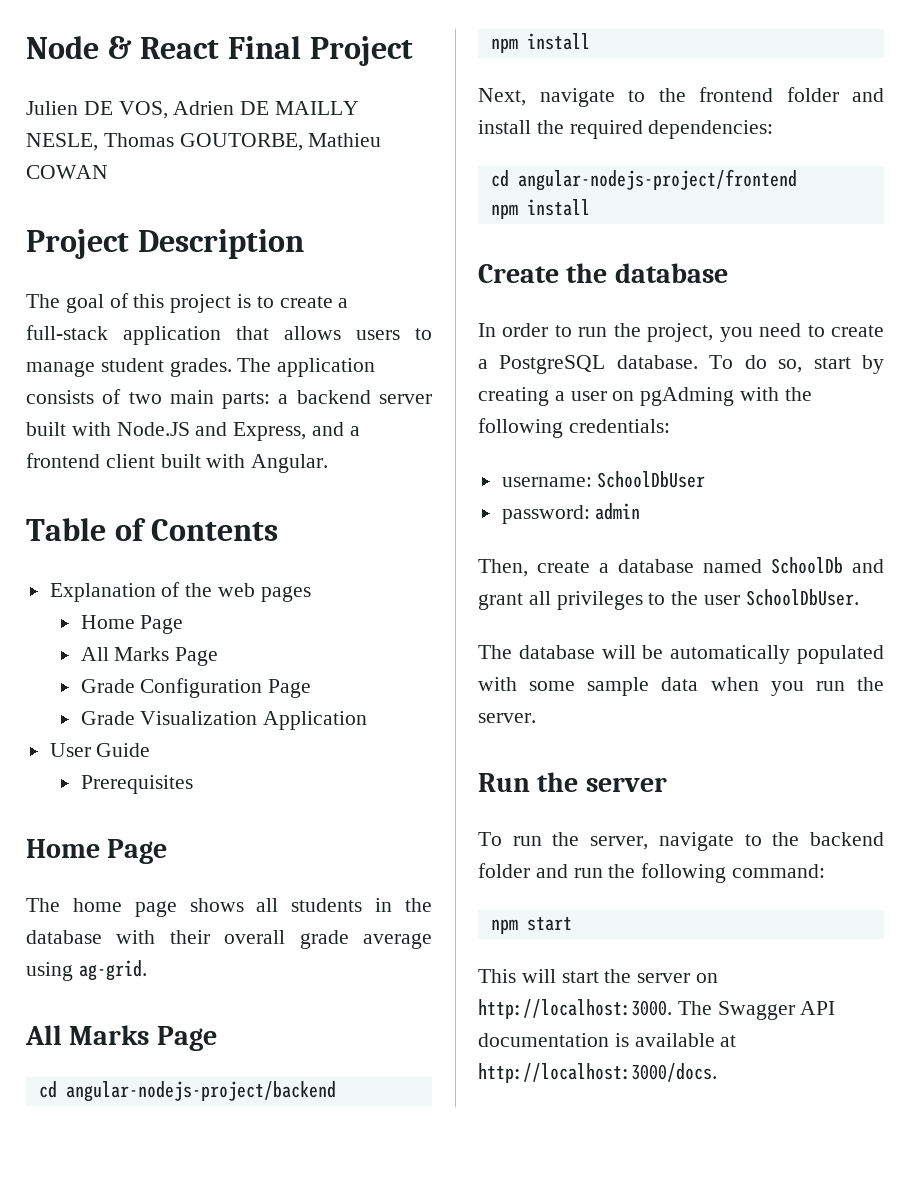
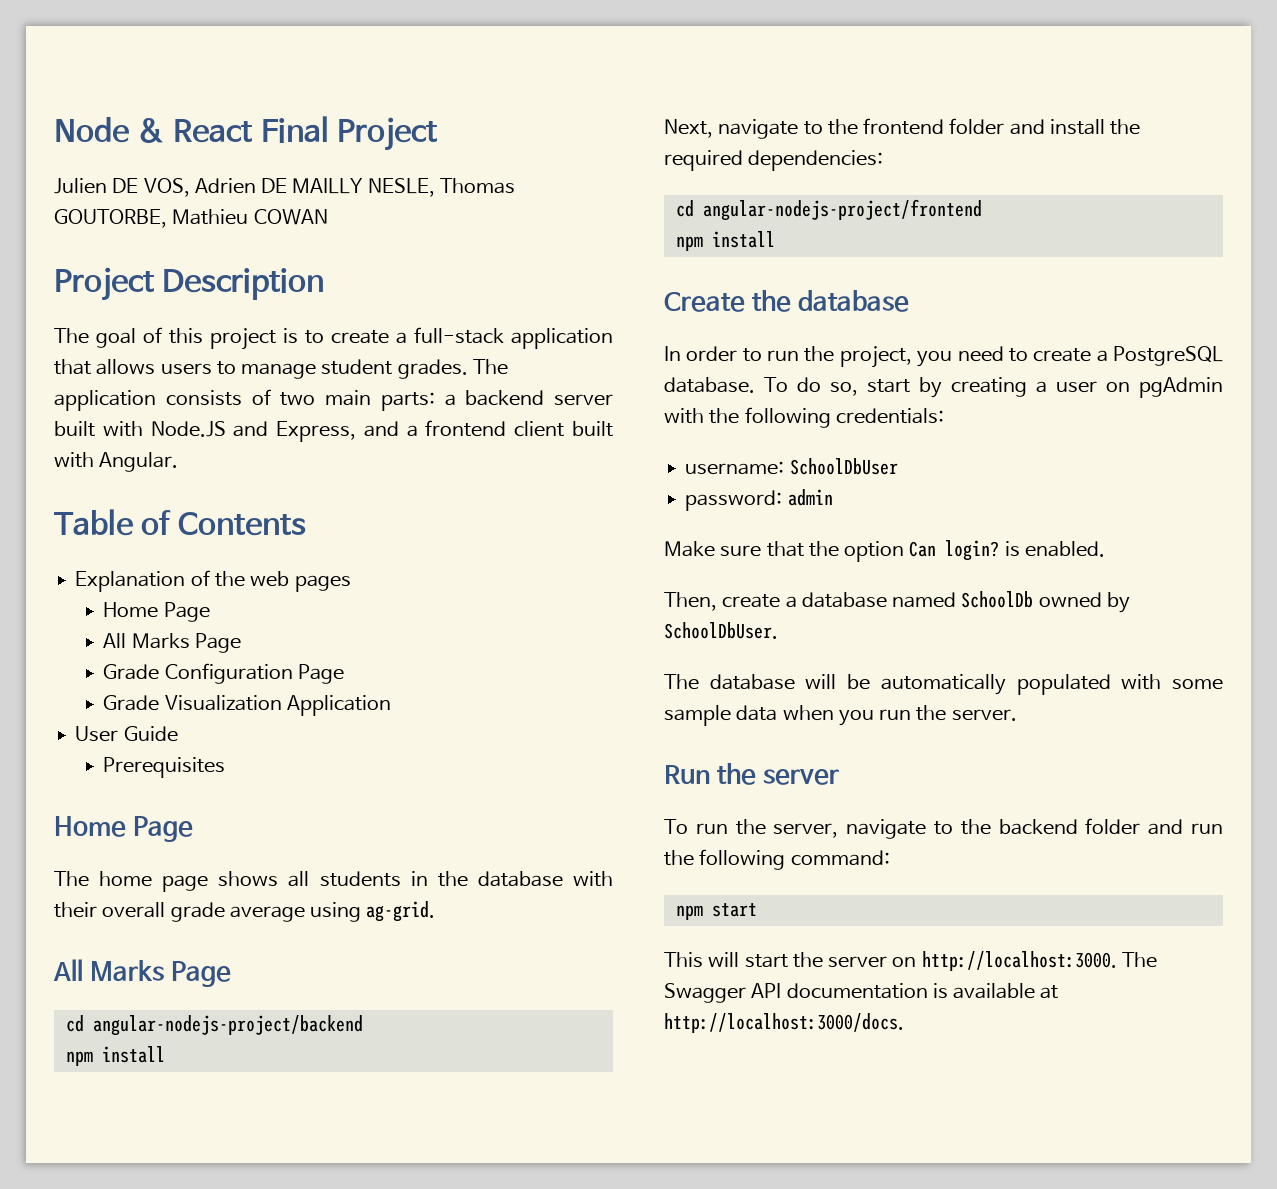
[640,387,735,406] pgAdming -> [1139,377,1223,398] pgAdmin
(641, 511) none -> [664,540,1105,562] // Make sure that the option Can login? is enabled.
[852,559,884,573] [478,591,741,610] and grant all privileges to the user -> [1038,592,1130,613] owned by

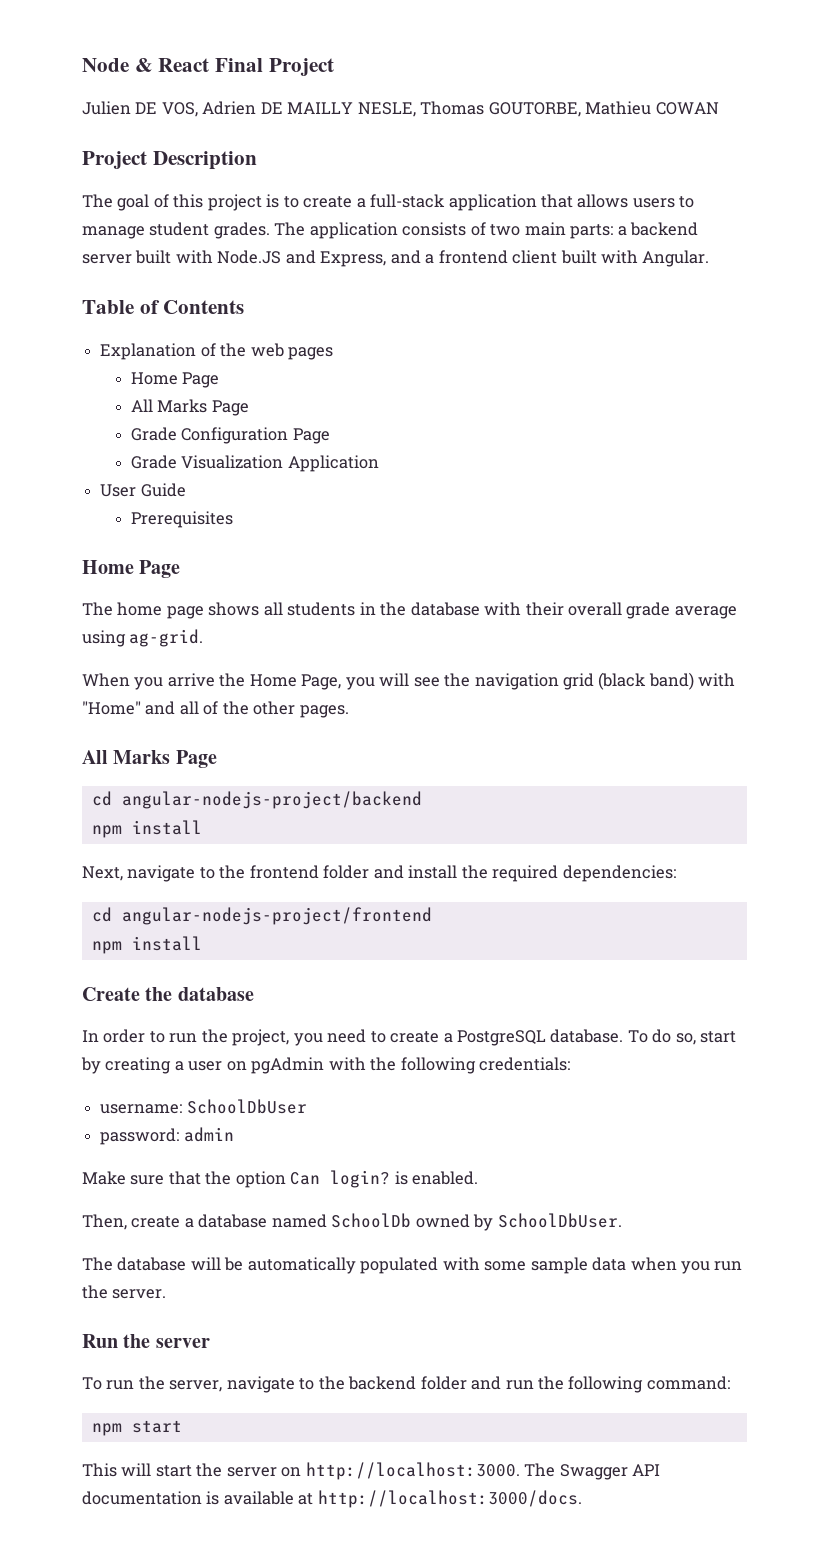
(436, 911) none -> [82,672,736,690] [82,701,349,718] // When you arrive the Home Page, you will see the navigation grid (black band) with "Home" and all of the other pages.

